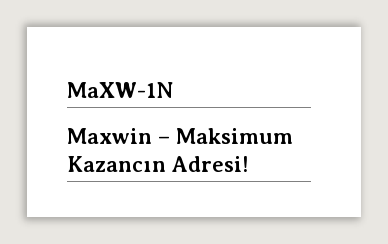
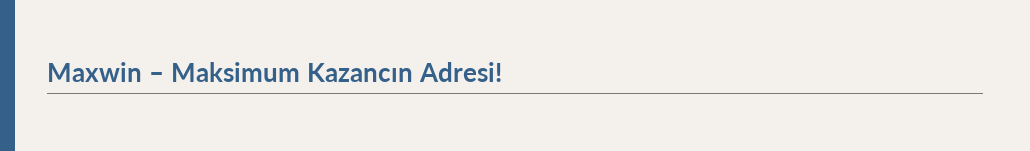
[67,82,173,98] MaXW-1N // -> (47, 72) none

